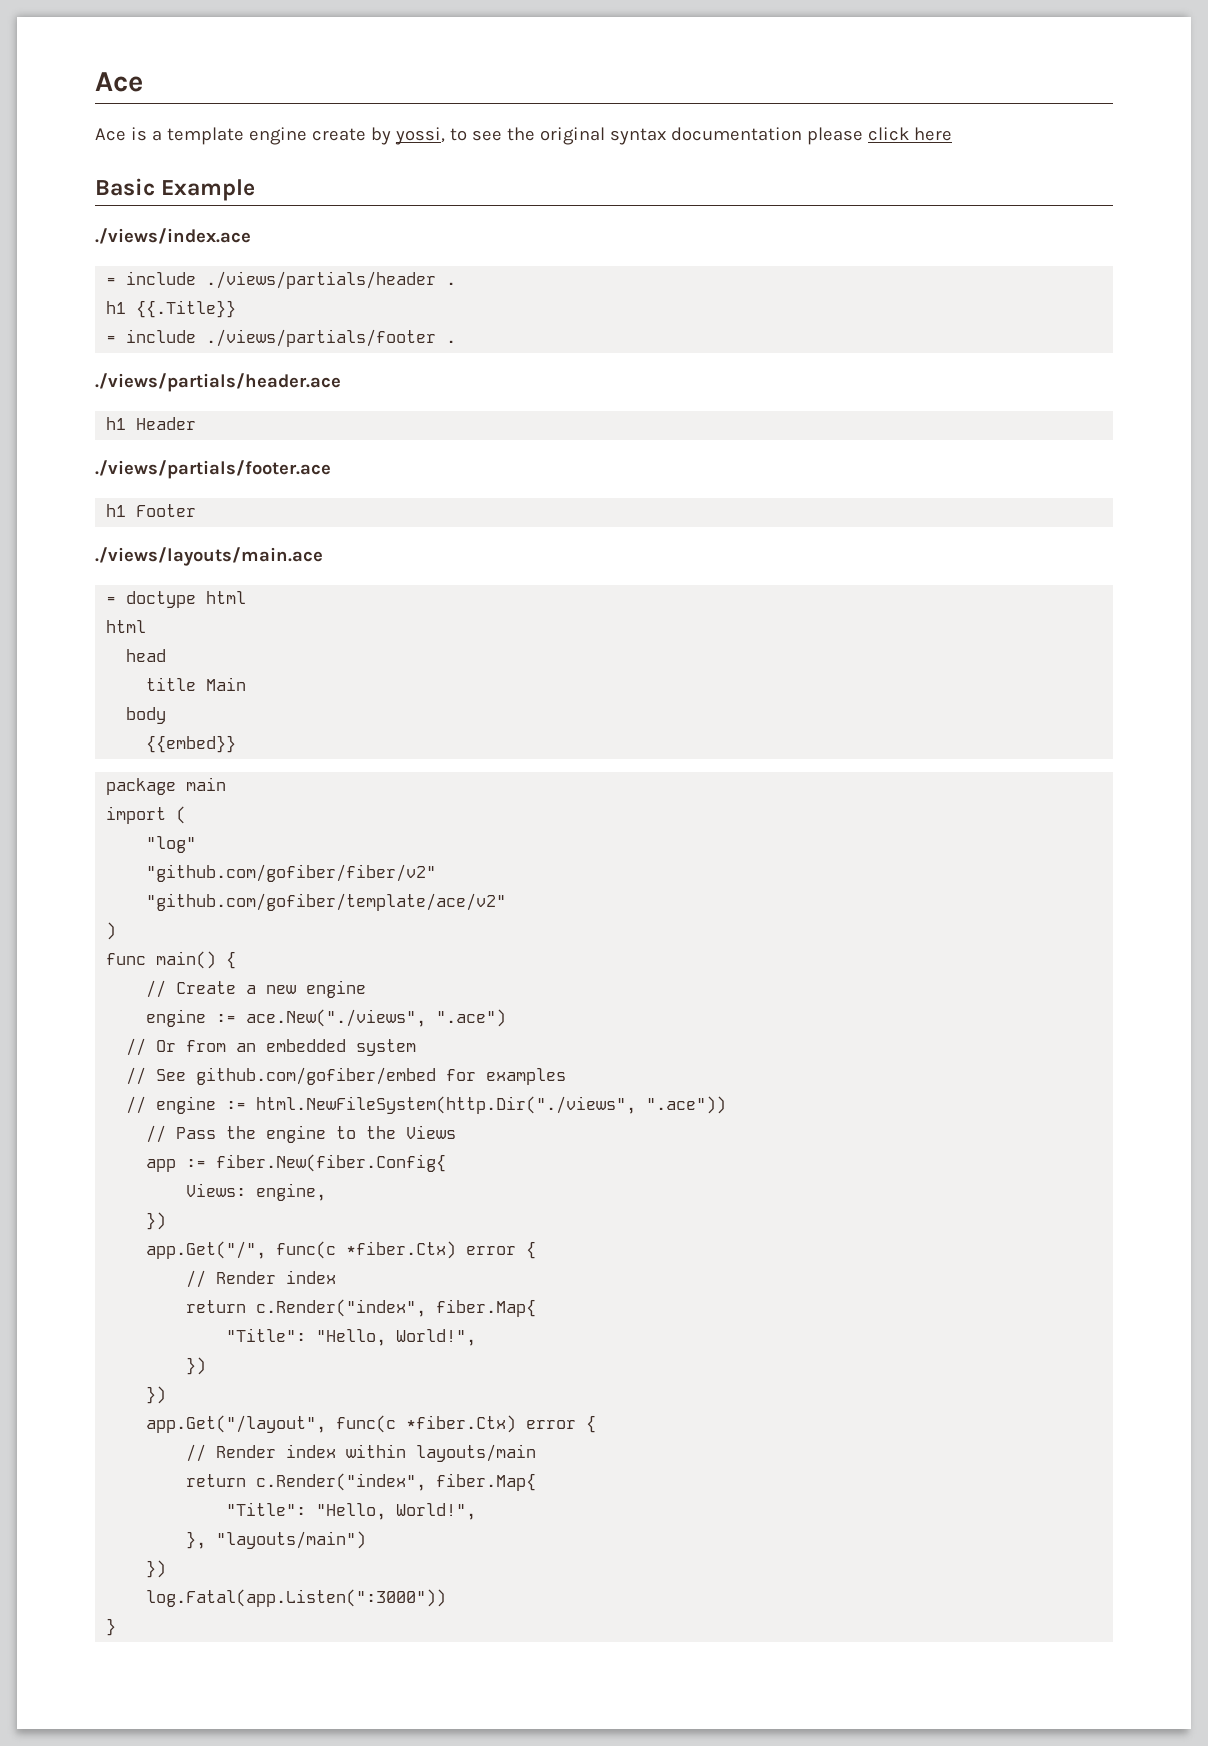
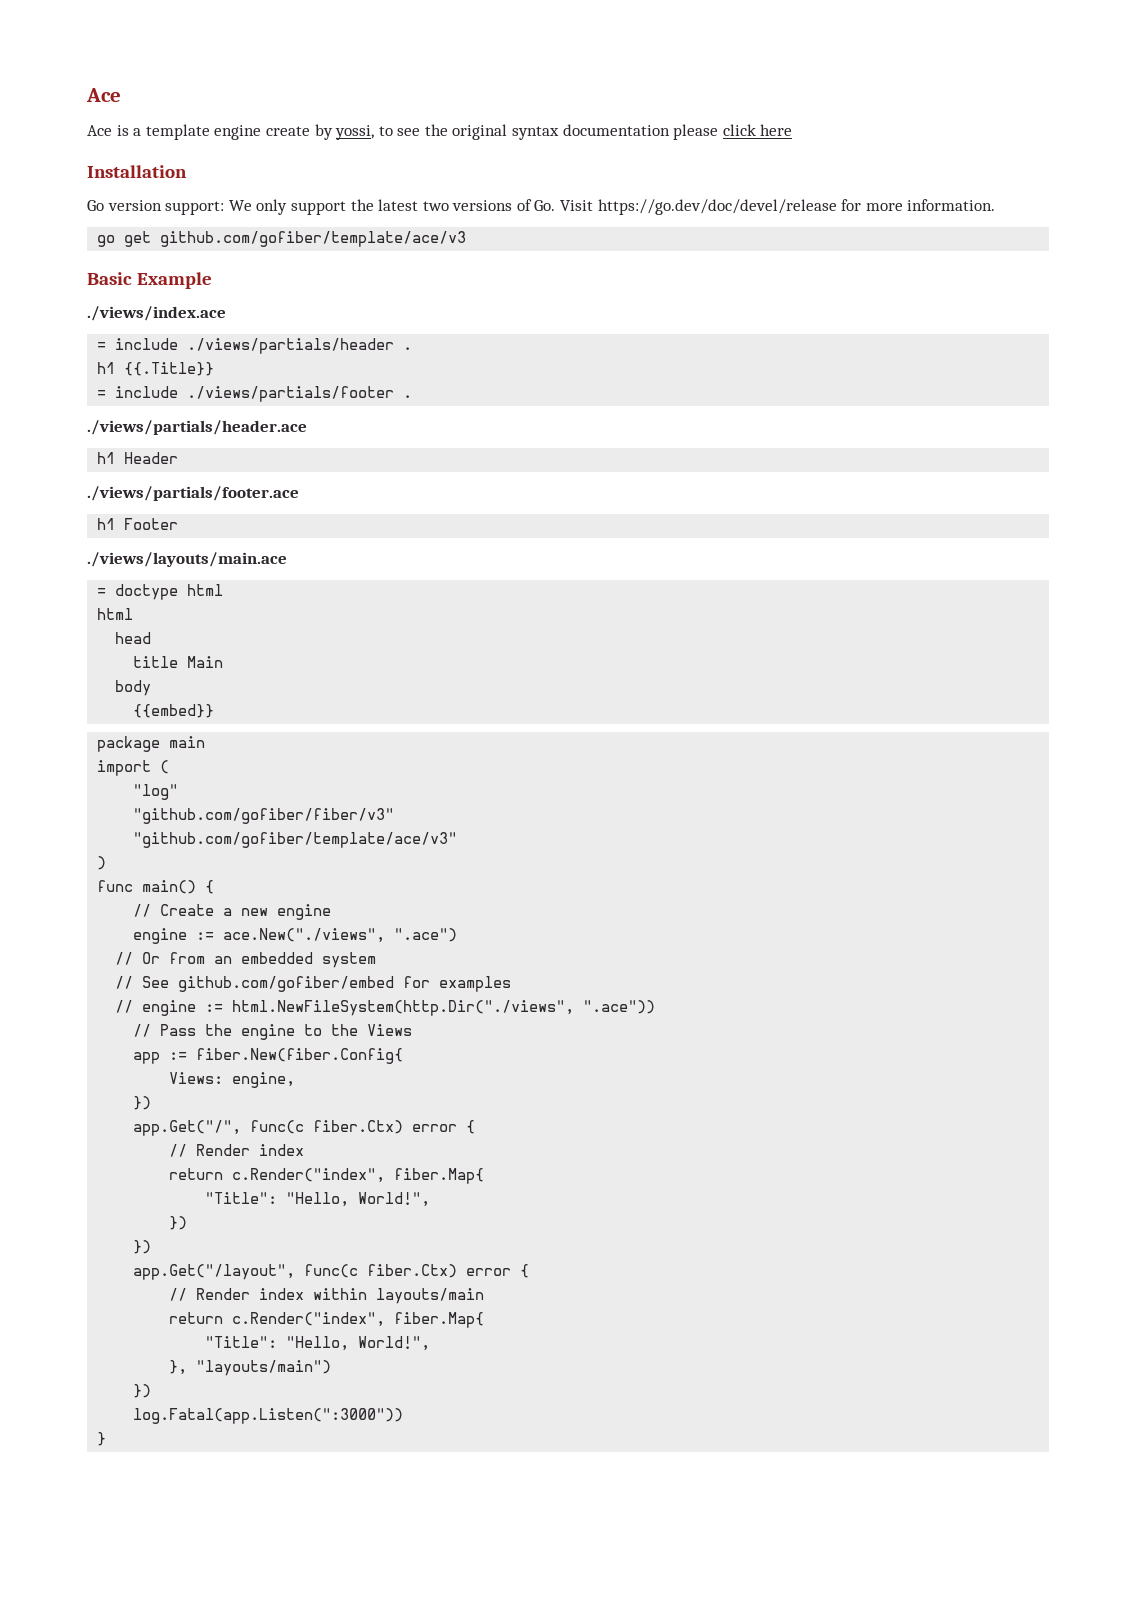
(952, 134) none -> [87,165,187,178] [87,199,996,215] [97,231,467,247] // Installation // Go version support: We only support the latest two versions of Go. Visit https://go.dev/doc/devel/release for more information. // go get github.com/gofiber/template/ace/v3
[146,864,437,882] [146,893,507,911] "github.com/gofiber/fiber/v2" // "github.com/gofiber/template/ace/v2" -> [133,808,395,824] [133,832,458,848] "github.com/gofiber/fiber/v3" // "github.com/gofiber/template/ace/v3"
[346,1241,457,1259] *fiber.Ctx) -> [313,1120,404,1134] fiber.Ctx)
[406,1415,517,1433] *fiber.Ctx) -> [367,1264,458,1278] fiber.Ctx)

